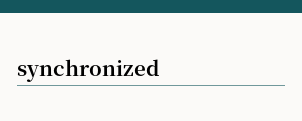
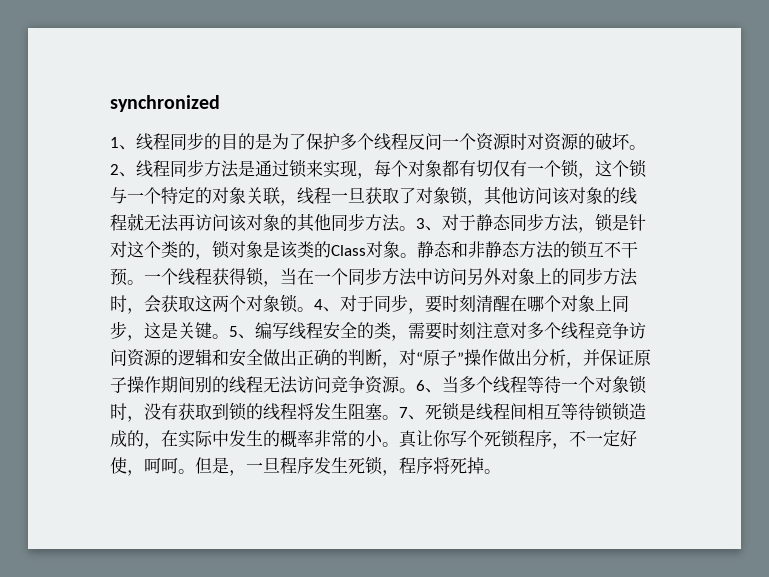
(159, 70) none -> [110,132,646,151] [110,159,647,179] [110,186,637,206] [110,213,646,233] [110,240,638,260] [110,267,638,287] [110,294,629,314] [110,321,646,341] [110,349,651,368] [110,375,647,394] [110,402,646,422] [110,429,637,449] [110,456,501,476] // 1、线程同步的目的是为了保护多个线程反问一个资源时对资源的破坏。2、线程同步方法是通过锁来实现，每个对象都有切仅有一个锁，这个锁与一个特定的对象关联，线程一旦获取了对象锁，其他访问该对象的线程就无法再访问该对象的其他同步方法。3、对于静态同步方法，锁是针对这个类的，锁对象是该类的Class对象。静态和非静态方法的锁互不干预。一个线程获得锁，当在一个同步方法中访问另外对象上的同步方法时，会获取这两个对象锁。4、对于同步，要时刻清醒在哪个对象上同步，这是关键。5、编写线程安全的类，需要时刻注意对多个线程竞争访问资源的逻辑和安全做出正确的判断，对“原子”操作做出分析，并保证原子操作期间别的线程无法访问竞争资源。6、当多个线程等待一个对象锁时，没有获取到锁的线程将发生阻塞。7、死锁是线程间相互等待锁锁造成的，在实际中发生的概率非常的小。真让你写个死锁程序，不一定好使，呵呵。但是，一旦程序发生死锁，程序将死掉。

